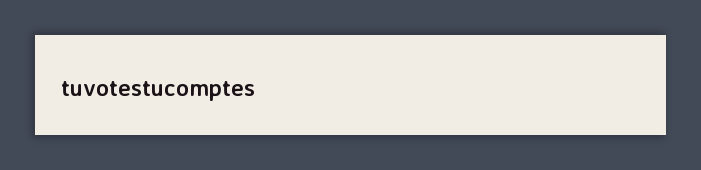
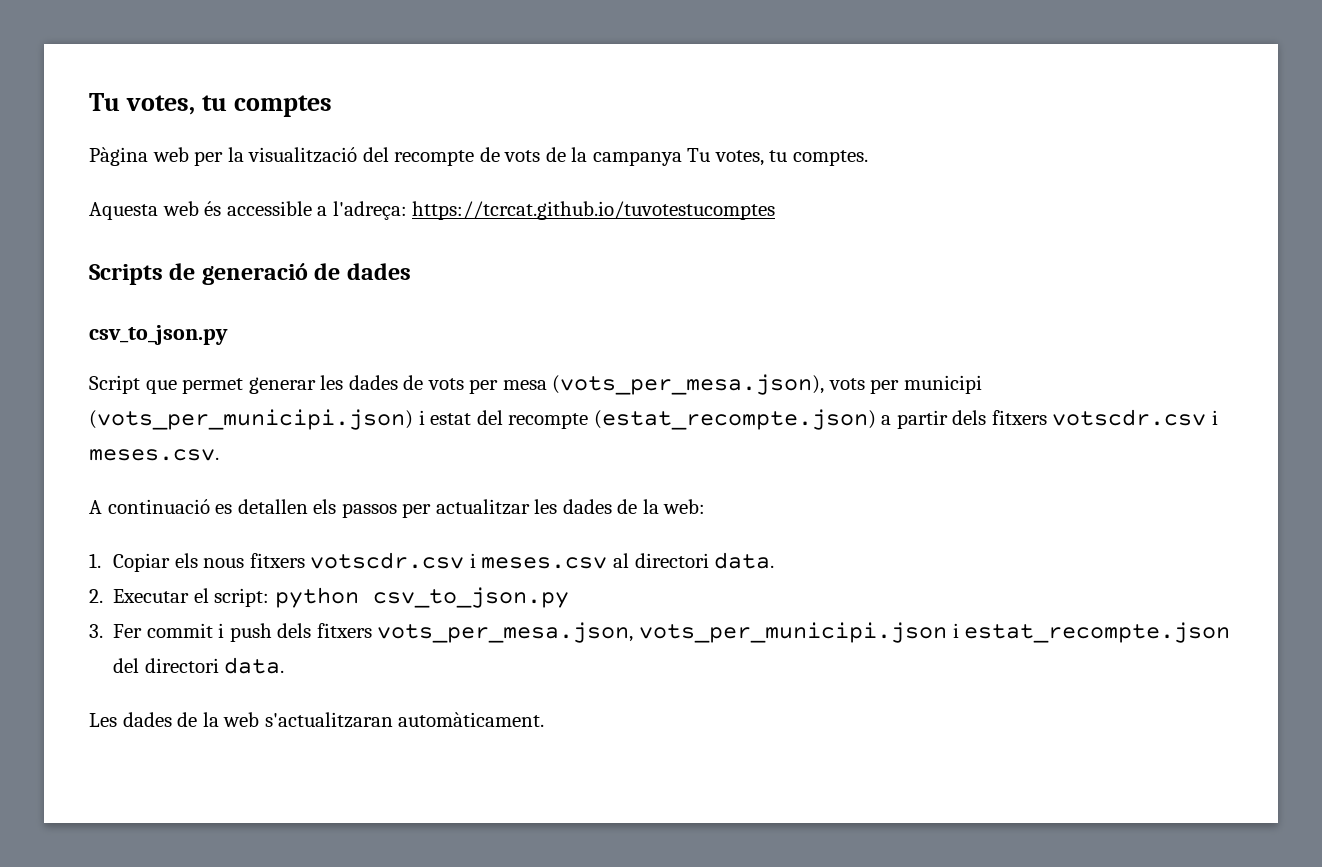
[61,81,255,101] tuvotestucomptes -> [89,93,333,117] [89,147,869,166] [89,201,776,220] [89,263,411,285] [89,325,228,345] [89,374,982,395] [89,409,1218,430] [89,449,219,461] [89,499,706,518] [89,552,775,572] [89,587,569,608] [89,622,1231,643] [113,657,285,674] [89,712,545,728] Tu votes, tu comptes // Pàgina web per la visualització del recompte de vots de la campanya Tu votes, tu comptes. // Aquesta web és accessible a l'adreça: https://tcrcat.github.io/tuvotestucomptes // Scripts de generació de dades // csv_to_json.py // Script que permet generar les dades de vots per mesa (vots_per_mesa.json), vots per municipi (vots_per_municipi.json) i estat del recompte (estat_recompte.json) a partir dels fitxers votscdr.csv i meses.csv. // A continuació es detallen els passos per actualitzar les dades de la web: // 1. Copiar els nous fitxers votscdr.csv i meses.csv al directori data. // 2. Executar el script: python csv_to_json.py // 3. Fer commit i push dels fitxers vots_per_mesa.json, vots_per_municipi.json i estat_recompte.json del directori data. // Les dades de la web s'actualitzaran automàticament.

